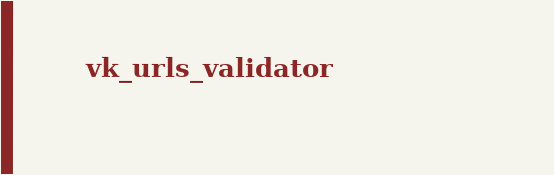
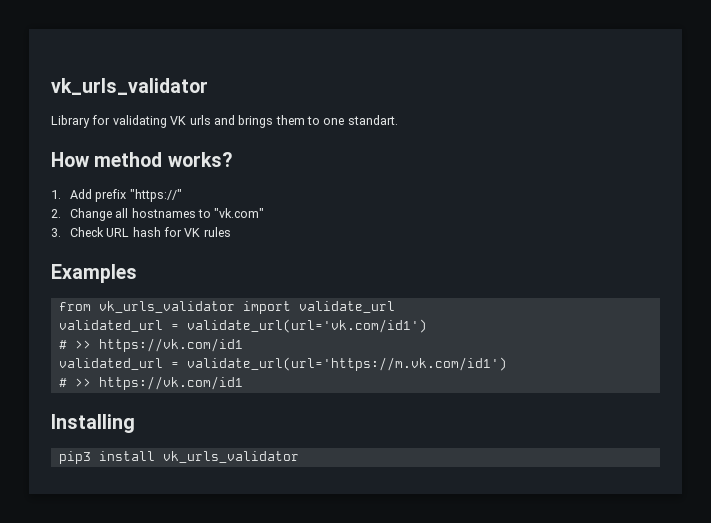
[85,56,334,84] vk_urls_validator -> [51,78,208,95] [51,115,398,128] [51,152,232,167] [51,189,182,202] [51,208,265,221] [51,227,231,237] [51,264,137,283] [58,301,395,314] [58,319,427,333] [58,338,243,352] [58,357,507,371] [58,376,243,390] [51,414,135,433] [58,451,299,464] vk_urls_validator // Library for validating VK urls and brings them to one standart. // How method works? // 1. Add prefix "https://" // 2. Change all hostnames to "vk.com" // 3. Check URL hash for VK rules // Examples // from vk_urls_validator import validate_url // validated_url = validate_url(url='vk.com/id1') // # >> https://vk.com/id1 // validated_url = validate_url(url='https://m.vk.com/id1') // # >> https://vk.com/id1 // Installing // pip3 install vk_urls_validator

